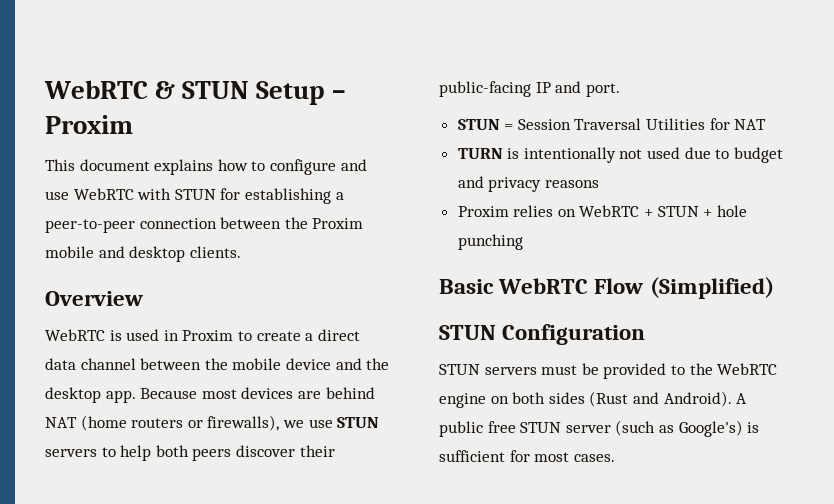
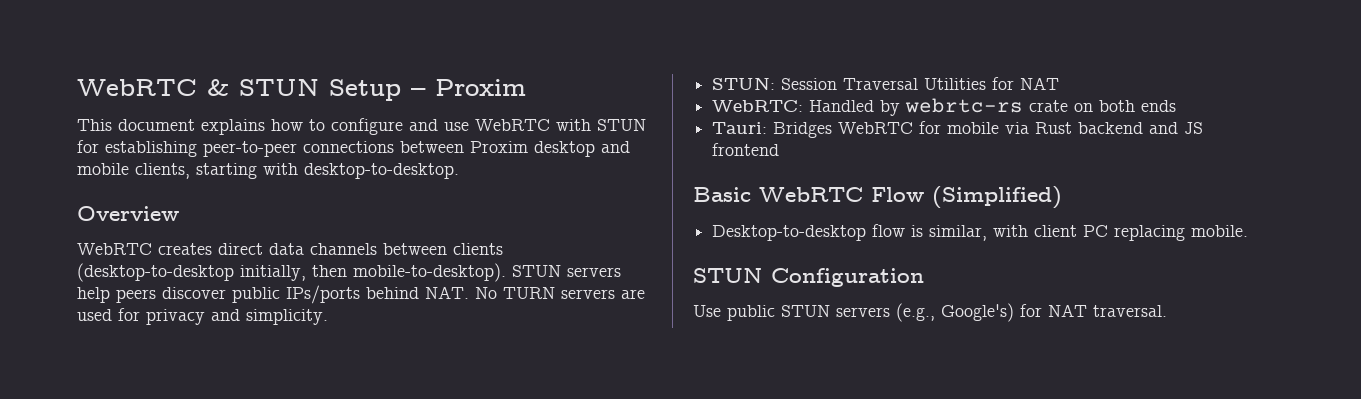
[335,192,344,200] [45,217,364,233] [45,246,241,262] [45,291,143,306] [45,329,360,341] [45,358,390,370] [45,387,375,403] [45,415,380,431] [45,445,335,461] [439,81,620,97] [457,119,514,130] a peer-to-peer connection between the Proxim mobile and desktop clients. // Overview // WebRTC is used in Proxim to create a direct data channel between the mobile device and the desktop app. Because most devices are behind NAT (home routers or firewalls), we use STUN servers to help both peers discover their public-facing IP and port. // STUN = -> [203,141,630,157] [77,163,459,179] [77,206,179,221] [77,243,503,255] [77,263,621,282] [77,285,645,304] [77,308,328,325] [712,77,776,90] peer-to-peer connections between Proxim desktop and mobile clients, starting with desktop-to-desktop. // Overview // WebRTC creates direct data channels between clients (desktop-to-desktop initially, then mobile-to-desktop). STUN servers help peers discover public IPs/ports behind NAT. No TURN servers are used for privacy and simplicity. // STUN:
[457,147,783,163] [457,176,599,192] [457,205,747,217] [457,234,523,250] [439,277,774,299] [439,324,646,345] [439,363,778,379] [439,391,748,408] [439,420,760,437] [439,450,615,462] TURN is intentionally not used due to budget and privacy reasons // Proxim relies on WebRTC + STUN + hole punching // Basic WebRTC Flow (Simplified) // STUN Configuration // STUN servers must be provided to the WebRTC engine on both sides (Rust and Android). A public free STUN server (such as Google's) is sufficient for most cases. -> [712,98,1177,116] [712,121,1204,138] [712,143,780,156] [693,186,1062,209] [712,224,1249,241] [693,268,924,287] [693,303,1167,322] WebRTC: Handled by webrtc-rs crate on both ends // Tauri: Bridges WebRTC for mobile via Rust backend and JS frontend // Basic WebRTC Flow (Simplified) // Desktop-to-desktop flow is similar, with client PC replacing mobile. // STUN Configuration // Use public STUN servers (e.g., Google's) for NAT traversal.

